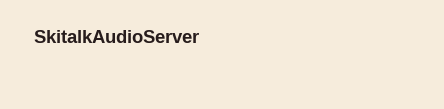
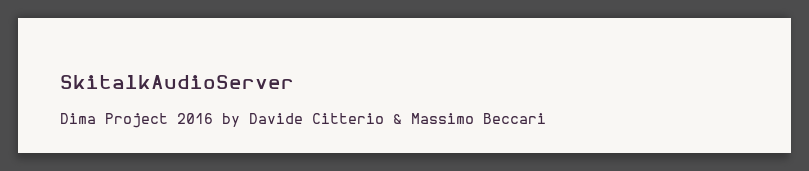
(199, 36) none -> [60,113,546,128] // Dima Project 2016 by Davide Citterio & Massimo Beccari

